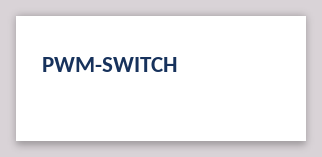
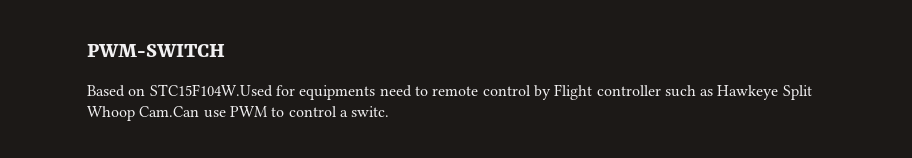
(178, 64) none -> [87,84,812,100] [87,106,390,121] // Based on STC15F104W.Used for equipments need to remote control by Flight controller such as Hawkeye Split Whoop Cam.Can use PWM to control a switc.

